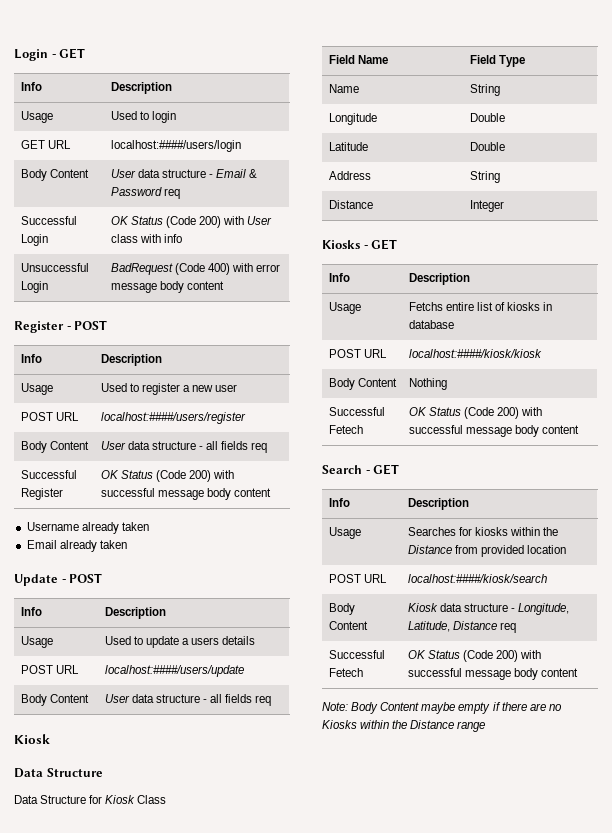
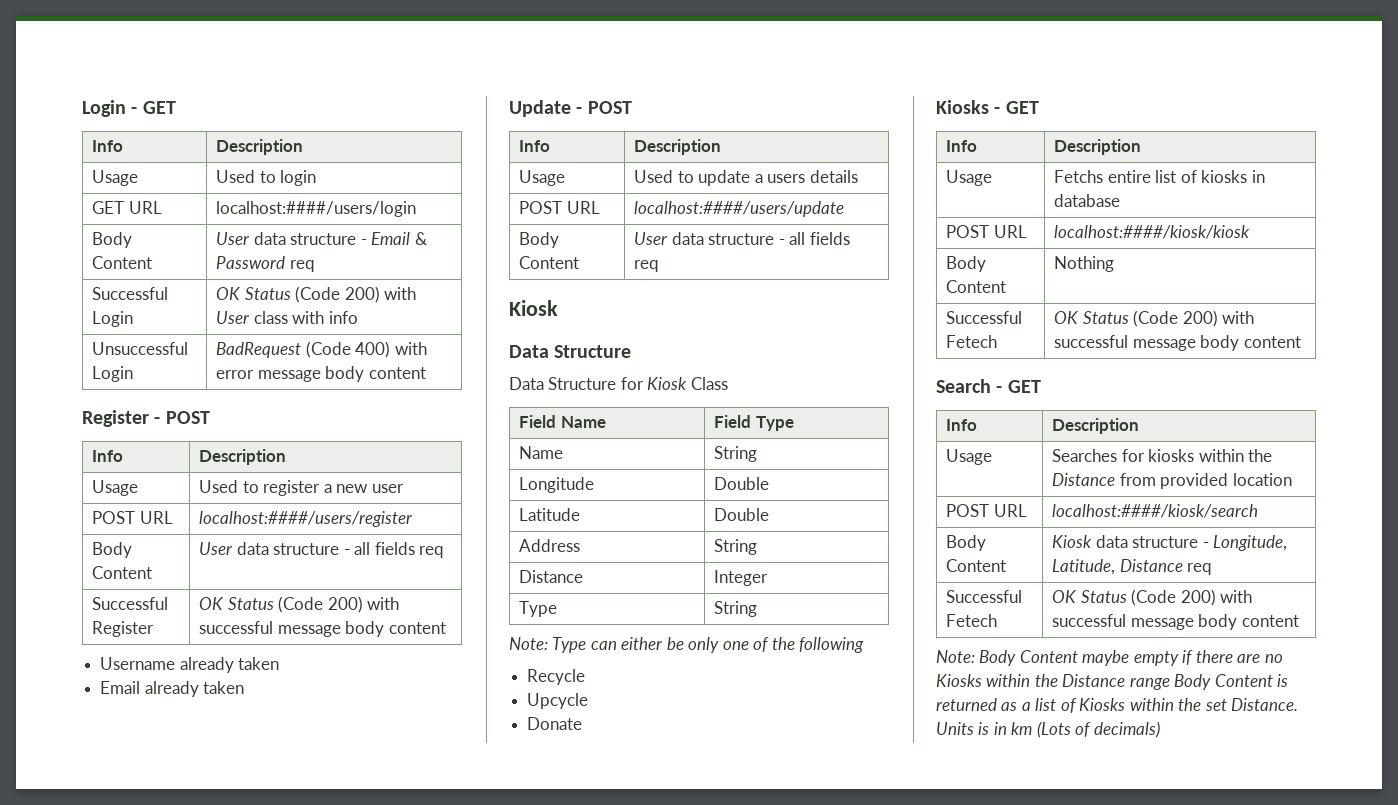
(504, 206) none -> [519,601,558,617] [714,601,758,617] [509,637,865,653] [527,669,586,685] [527,693,589,709] [527,717,583,730] // Type | String // Note: Type can either be only one of the following // Recycle // Upcycle // Donate
(486, 726) none -> [1174,674,1289,690] [936,698,1299,713] [936,721,1160,738] Body Content is returned as a list of Kiosks within the set Distance. Units is in km (Lots of decimals)

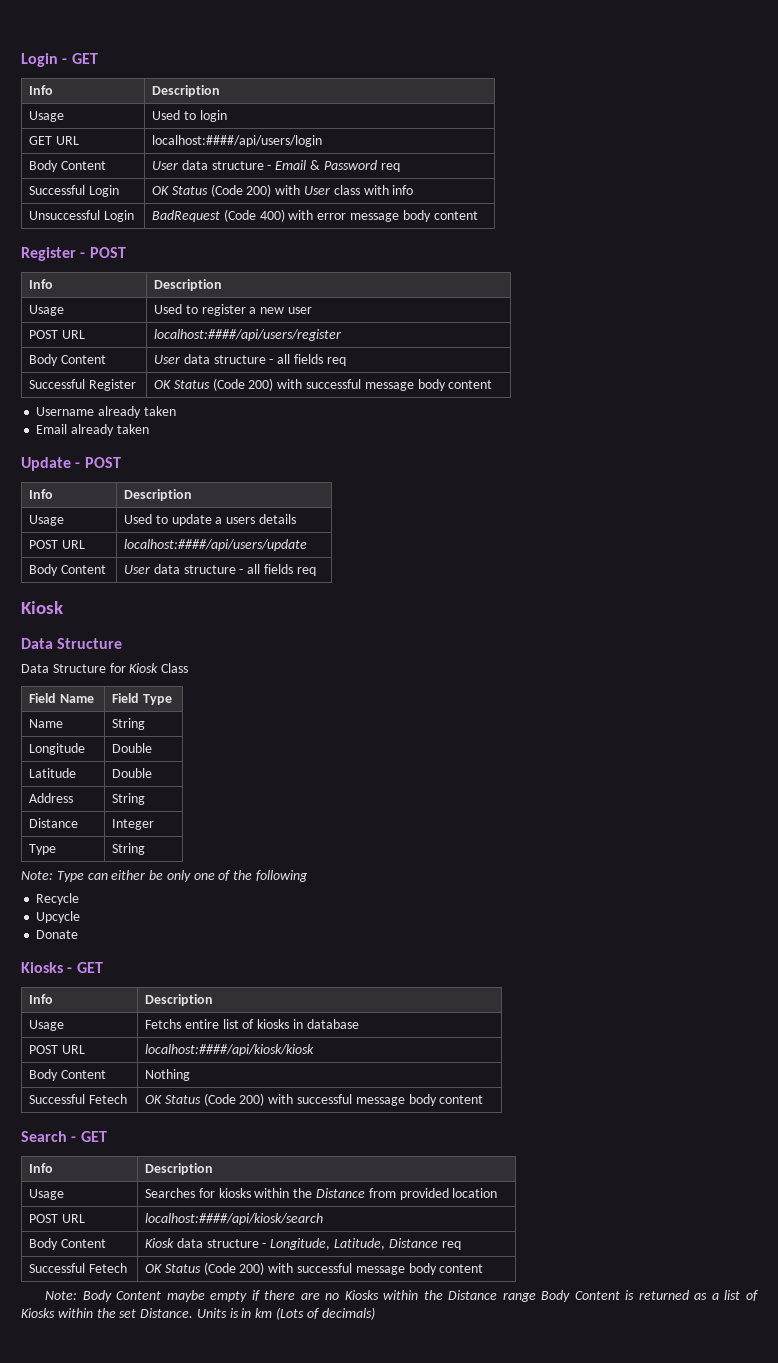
[216,201,417,217] localhost:####/users/login -> [152,135,323,147] localhost:####/api/users/login
[199,511,414,527] localhost:####/users/register -> [154,329,342,341] localhost:####/api/users/register
[634,201,845,217] localhost:####/users/update -> [124,539,308,551] localhost:####/api/users/update
[1054,225,1251,239] localhost:####/kiosk/kiosk -> [145,1044,315,1056] localhost:####/api/kiosk/kiosk
[1052,504,1259,518] localhost:####/kiosk/search -> [145,1213,324,1225] localhost:####/api/kiosk/search

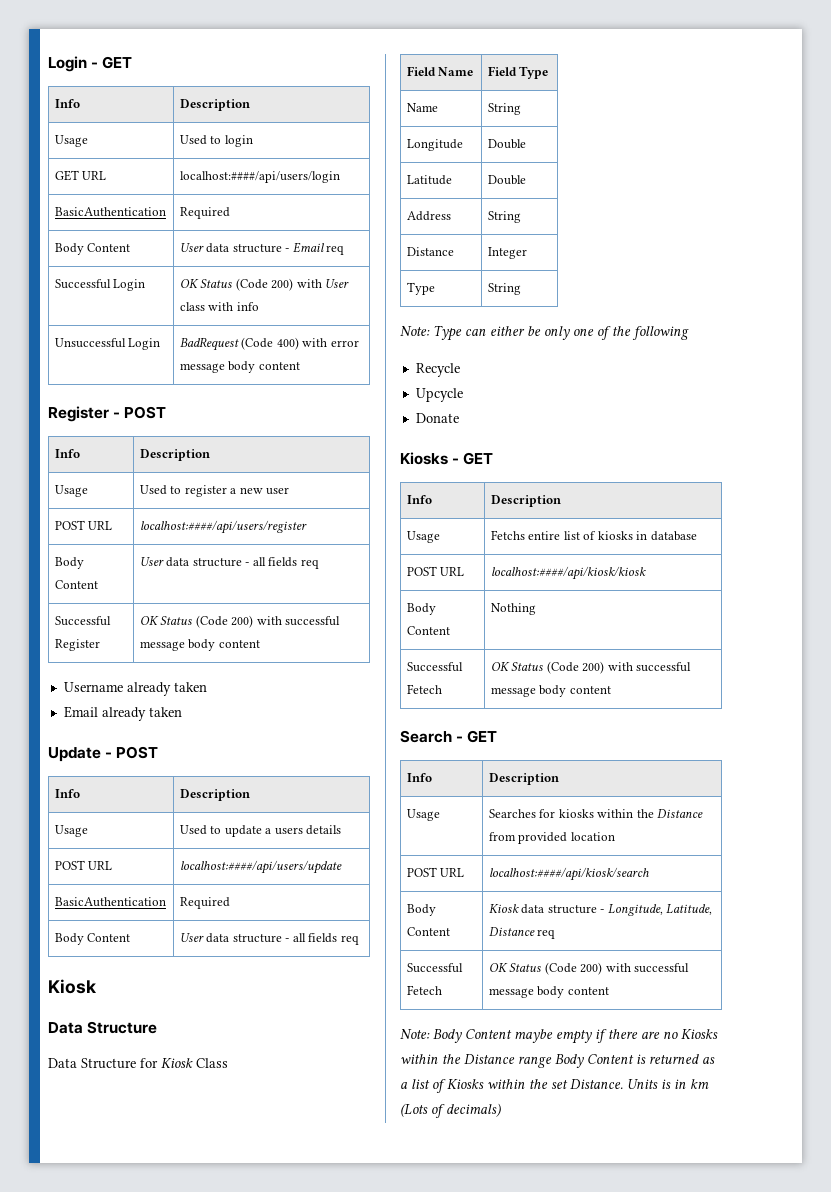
(323, 141) none -> [54,207,166,217] [179,207,230,219] // BasicAuthentication | Required
[309,160,377,170] & Password -> (325, 247) none
(308, 545) none -> [54,897,166,907] [179,897,230,909] // BasicAuthentication | Required

